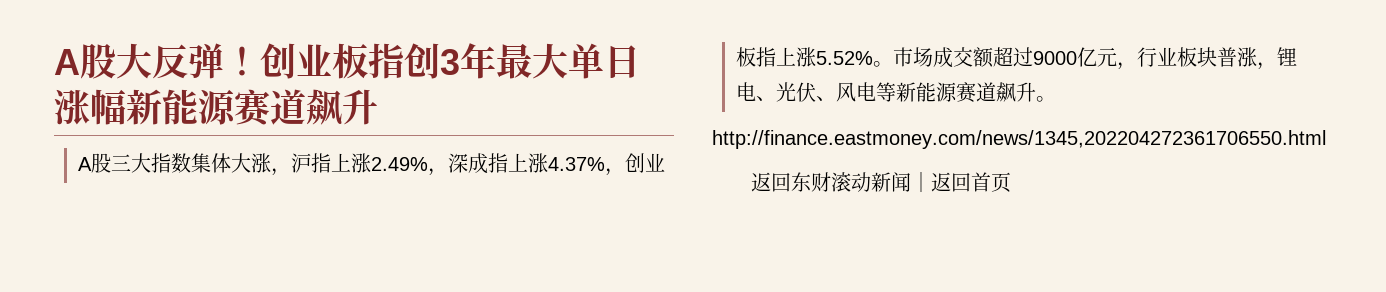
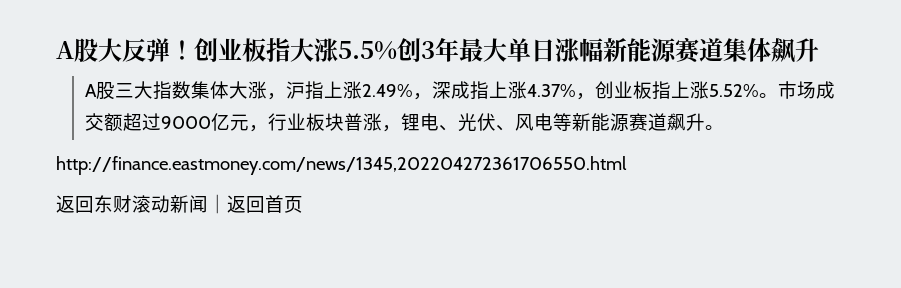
(404, 61) none -> [290,38,397,62] 大涨5.5%
(306, 107) none -> [723,37,771,62] 集体

